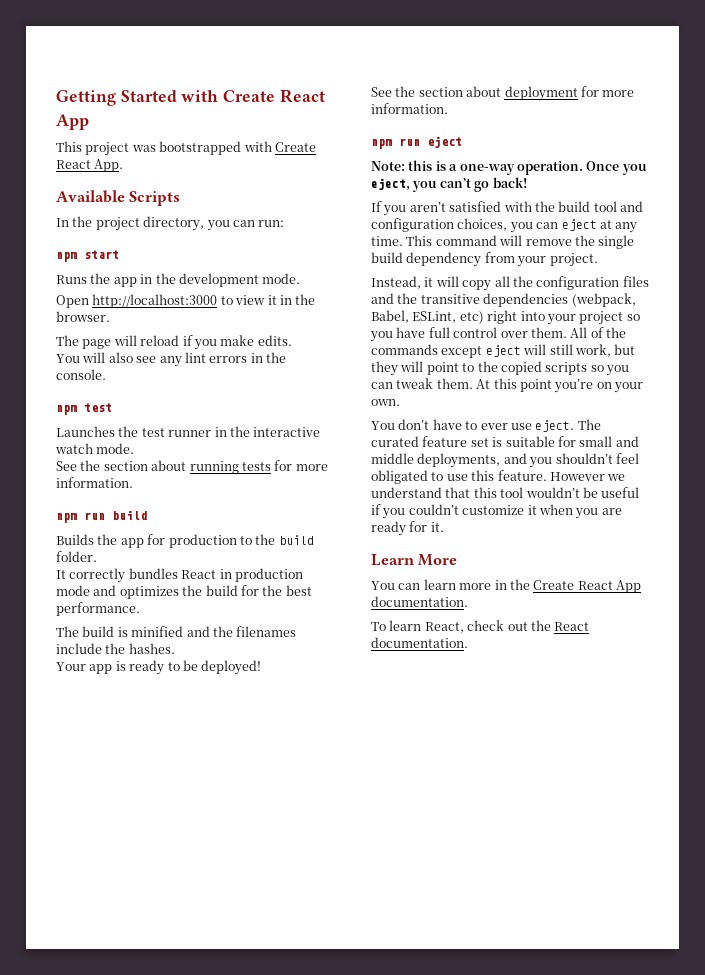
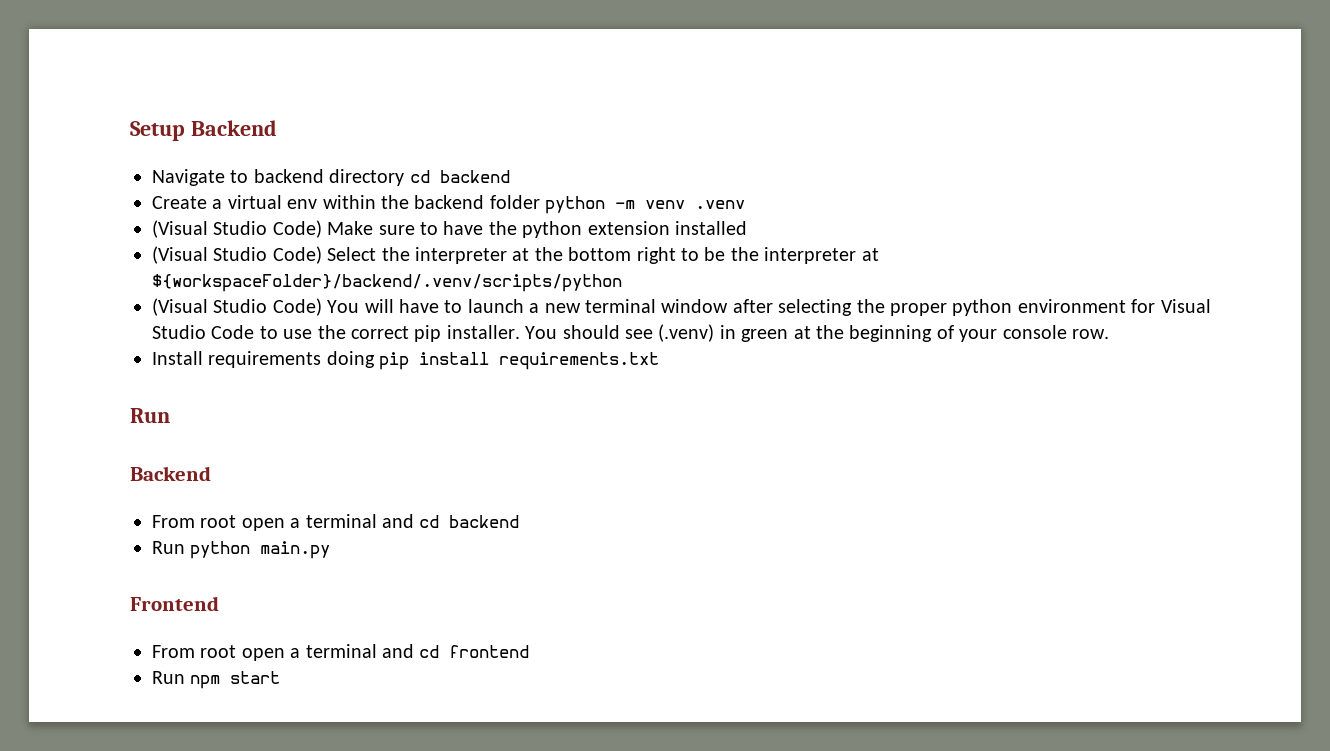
[56,89,325,106] [56,114,89,130] [56,141,316,156] [56,159,124,172] [56,190,181,206] [56,216,285,231] [56,250,119,262] [56,273,301,287] [56,294,316,308] [56,311,110,322] [56,335,292,350] [56,352,286,367] [56,369,106,380] [56,403,112,415] [56,426,321,437] [55,443,135,454] [56,460,328,474] [56,477,133,488] [56,510,147,523] [56,534,314,548] [56,551,97,562] [56,568,303,583] [56,585,312,599] [56,602,140,616] [56,626,297,637] [56,643,175,654] [56,660,262,675] [371,86,635,101] [371,103,448,114] [371,136,462,149] [371,160,647,175] [371,177,527,192] [371,201,643,216] [371,218,638,233] [371,235,635,249] [371,252,598,267] [371,276,649,291] [371,293,636,307] [371,310,640,325] [370,327,626,342] [371,344,636,358] [371,361,629,376] [371,378,643,393] [371,399,400,406] [371,419,601,432] [371,436,639,447] [371,453,639,468] [371,470,626,484] [371,487,640,498] [371,504,622,519] [371,521,444,536] [371,554,458,566] [371,579,641,593] [371,596,468,607] [371,620,590,633] [371,637,468,648] Getting Started with Create React App // This project was bootstrapped with Create React App. // Available Scripts // In the project directory, you can run: // npm start // Runs the app in the development mode. // Open http://localhost:3000 to view it in the browser. // The page will reload if you make edits. // You will also see any lint errors in the console. // npm test // Launches the test runner in the interactive watch mode. // See the section about running tests for more information. // npm run build // Builds the app for production to the build folder. // It correctly bundles React in production mode and optimizes the build for the best performance. // The build is minified and the filenames include the hashes. // Your app is ready to be deployed! // See the section about deployment for more information. // npm run eject // Note: this is a one-way operation. Once you eject, you can’t go back! // If you aren’t satisfied with the build tool and configuration choices, you can eject at any time. This command will remove the single build dependency from your project. // Instead, it will copy all the configuration files and the transitive dependencies (webpack, Babel, ESLint, etc) right into your project so you have full control over them. All of the commands except eject will still work, but they will point to the copied scripts so you can tweak them. At this point you’re on your own. // You don’t have to ever use eject. The curated feature set is suitable for small and middle deployments, and you shouldn’t feel obligated to use this feature. However we understand that this tool wouldn’t be useful if you couldn’t customize it when you are ready for it. // Learn More // You can learn more in the Create React App documentation. // To learn React, check out the React documentation. -> [130,120,277,141] [152,169,510,186] [152,195,746,214] [152,220,747,238] [152,246,879,264] [152,274,622,292] [152,298,1211,316] [152,324,1109,342] [152,351,660,370] [130,408,170,423] [130,466,211,481] [152,514,520,531] [152,541,331,559] [130,596,219,611] [152,644,530,661] [152,671,281,689] Setup Backend // Navigate to backend directory cd backend // Create a virtual env within the backend folder python -m venv .venv // (Visual Studio Code) Make sure to have the python extension installed // (Visual Studio Code) Select the interpreter at the bottom right to be the interpreter at ${workspaceFolder}/backend/.venv/scripts/python // (Visual Studio Code) You will have to launch a new terminal window after selecting the proper python environment for Visual Studio Code to use the correct pip installer. You should see (.venv) in green at the beginning of your console row. // Install requirements doing pip install requirements.txt // Run // Backend // From root open a terminal and cd backend // Run python main.py // Frontend // From root open a terminal and cd frontend // Run npm start

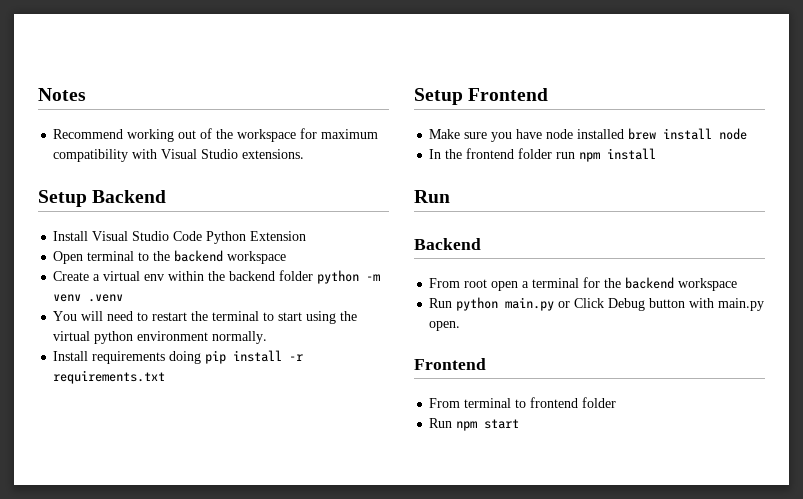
[130,120,277,141] [152,169,510,186] Setup Backend // Navigate to backend directory cd backend -> [38,88,86,101] [53,128,379,142] [53,149,305,162] [38,190,167,207] [53,231,307,244] [53,250,287,264] Notes // Recommend working out of the workspace for maximum compatibility with Visual Studio extensions. // Setup Backend // Install Visual Studio Code Python Extension // Open terminal to the backend workspace
[152,220,747,238] [152,246,879,264] [152,274,622,292] [152,298,1211,316] [152,324,1109,342] (Visual Studio Code) Make sure to have the python extension installed // (Visual Studio Code) Select the interpreter at the bottom right to be the interpreter at ${workspaceFolder}/backend/.venv/scripts/python // (Visual Studio Code) You will have to launch a new terminal window after selecting the proper python environment for Visual Studio Code to use the correct pip installer. You should see (.venv) in green at the beginning of your console row. -> [53,311,358,324] [53,331,268,344] You will need to restart the terminal to start using the virtual python environment normally.
(490, 358) none -> [289,354,304,361] -r
(660, 361) none -> [414,88,549,105] [429,128,748,142] [429,148,657,162] // Setup Frontend // Make sure you have node installed brew install node // In the frontend folder run npm install
[382,514,520,528] and cd backend -> [583,277,738,291] for the backend workspace
[130,596,219,611] [152,644,530,661] // Frontend // From root open a terminal and cd frontend -> [558,298,765,311] [429,321,461,331] [414,358,486,370] [429,397,617,408] or Click Debug button with main.py open. // Frontend // From terminal to frontend folder

